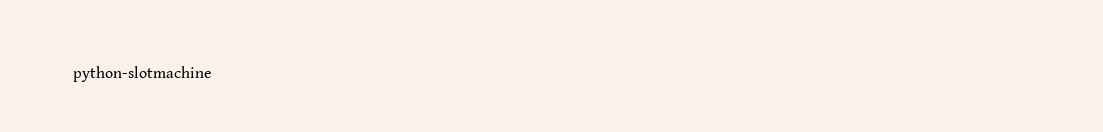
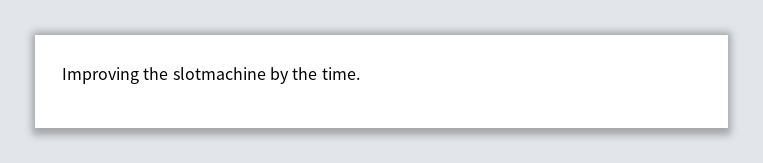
[73,66,212,82] python-slotmachine -> [62,67,360,84] Improving the slotmachine by the time.

